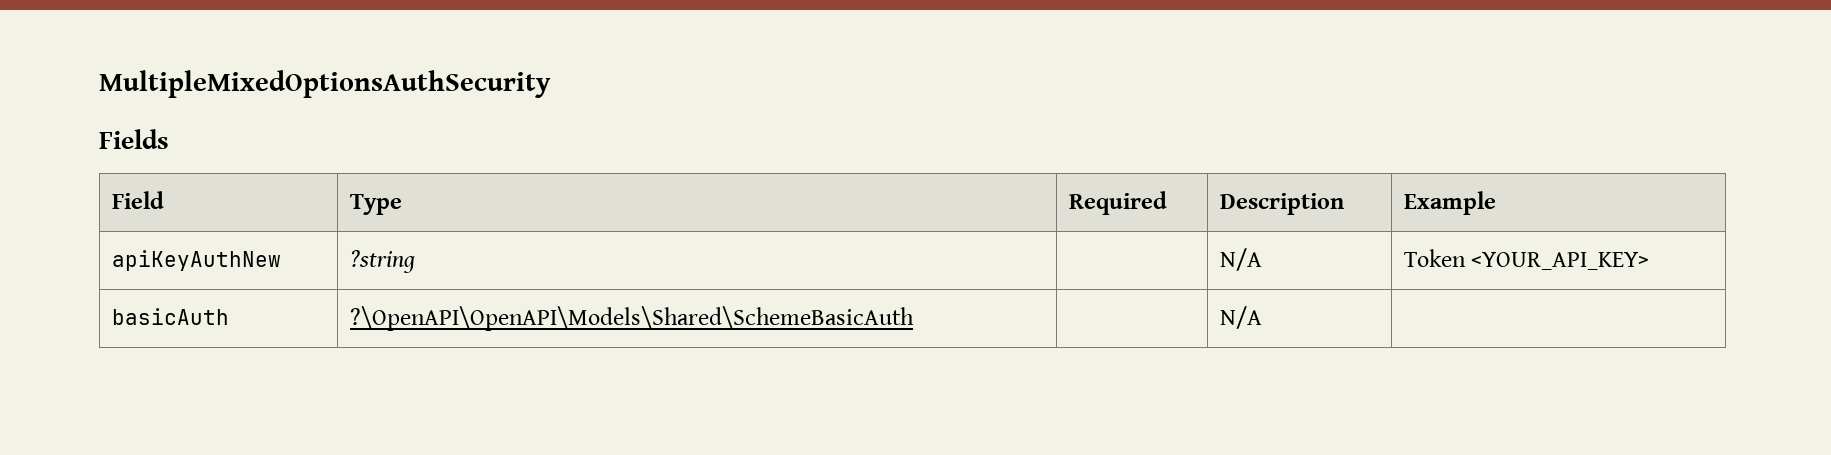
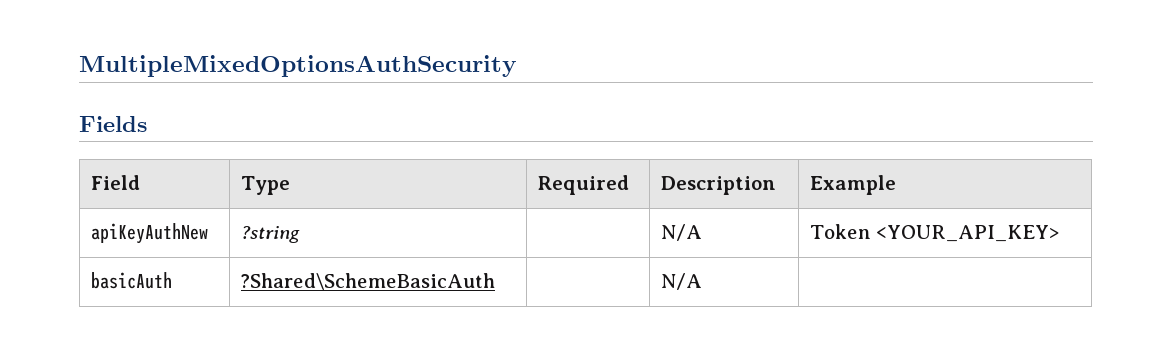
[349,306,914,331] ?\OpenAPI\OpenAPI\Models\Shared\SchemeBasicAuth -> [240,273,495,290] ?Shared\SchemeBasicAuth

